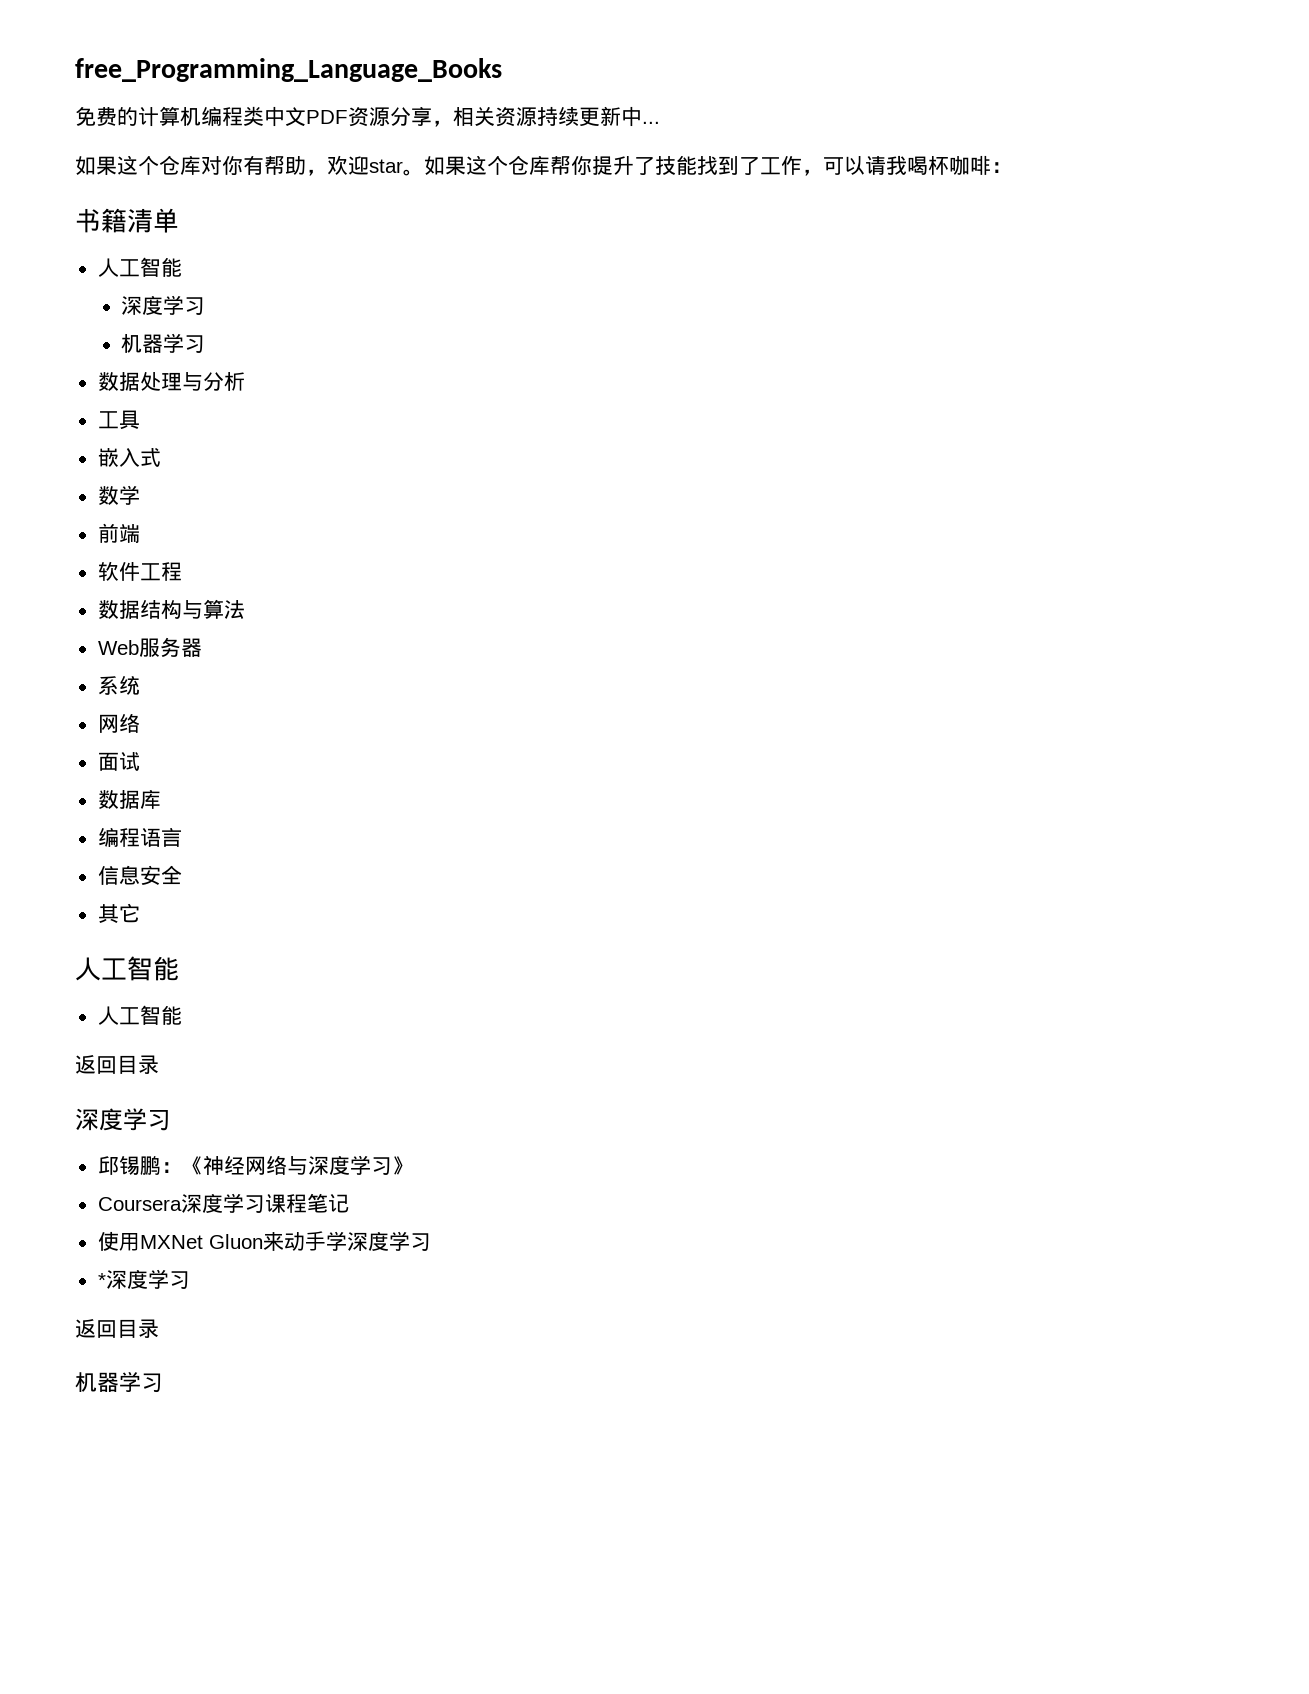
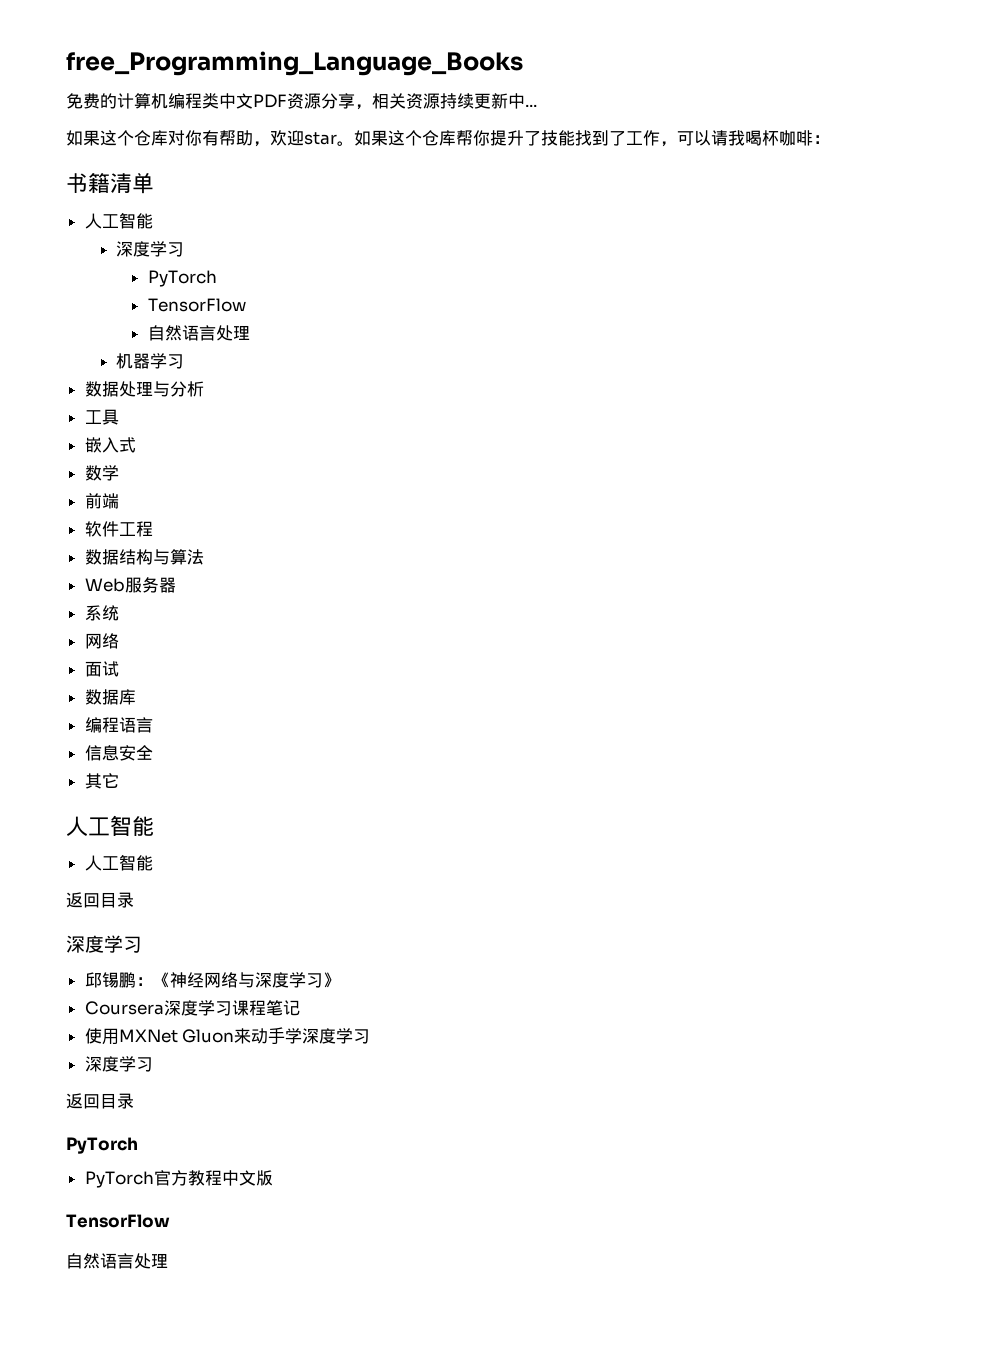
(206, 306) none -> [147,270,217,287] [147,298,246,312] [147,325,250,341] // PyTorch // TensorFlow // 自然语言处理
[97,1273,106,1287] * -> (371, 1036) none
[75,1372,163,1393] 机器学习 -> [66,1137,138,1154] [84,1170,273,1188] [66,1214,170,1228] [66,1253,168,1269] PyTorch // PyTorch官方教程中文版 // TensorFlow // 自然语言处理

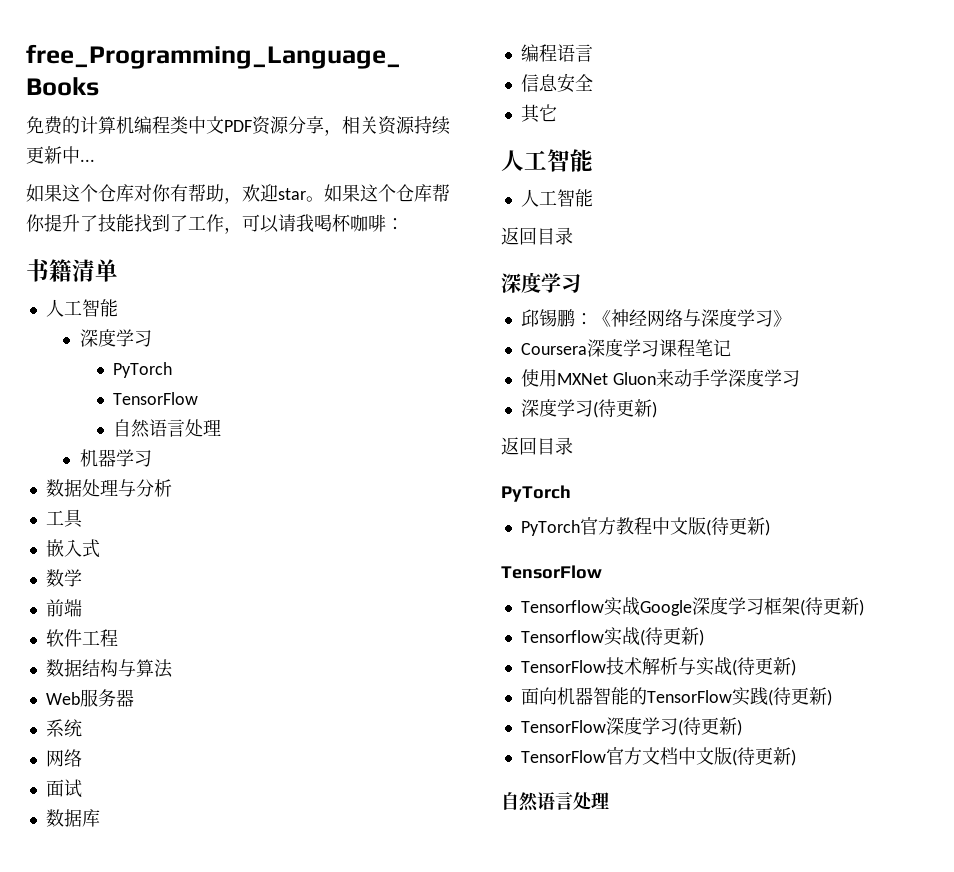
(153, 1064) none -> [592,399,657,418] (待更新)
[66,1214,170,1228] // TensorFlow -> [705,517,770,536] [501,565,602,579] [520,597,864,616] [520,627,704,646] [520,657,796,676] [520,687,832,706] [520,717,742,736] [520,747,796,766] (待更新) // TensorFlow // Tensorflow实战Google深度学习框架(待更新) // Tensorflow实战(待更新) // TensorFlow技术解析与实战(待更新) // 面向机器智能的TensorFlow实践(待更新) // TensorFlow深度学习(待更新) // TensorFlow官方文档中文版(待更新)

